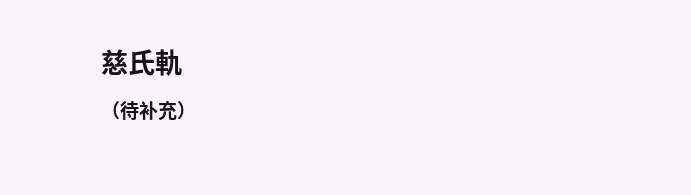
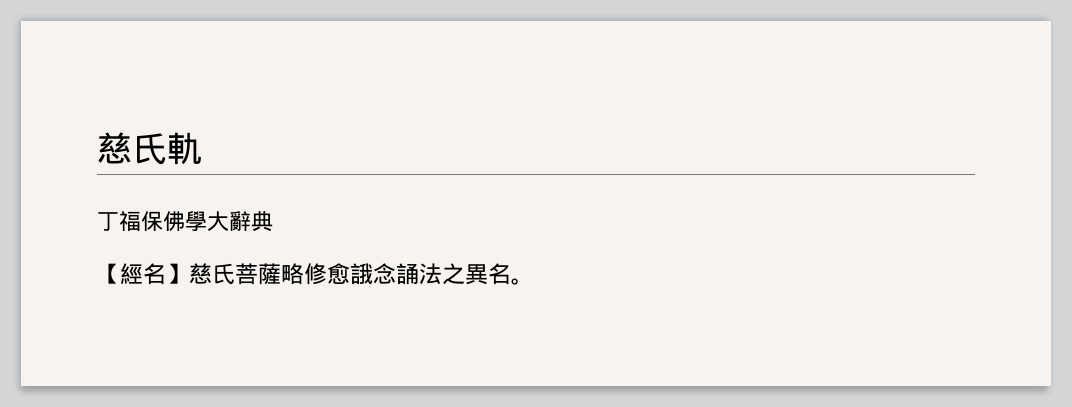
[101,101,196,121] （待补充） -> [97,211,273,232] [97,263,534,285] 丁福保佛學大辭典 // 【經名】慈氏菩薩略修愈誐念誦法之異名。

